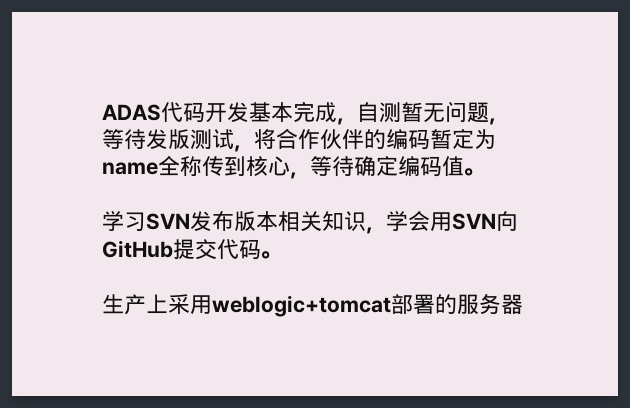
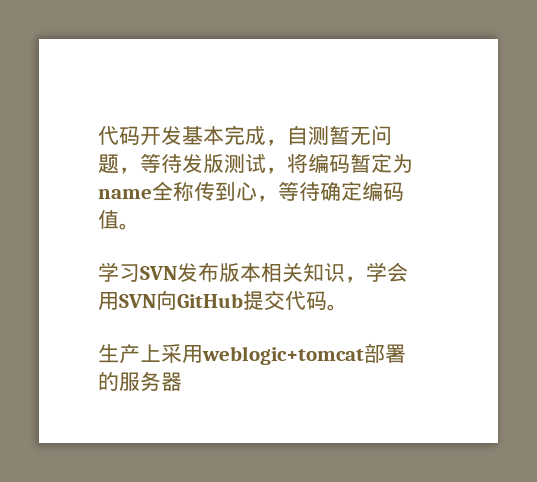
[102,104,161,121] ADAS -> (98, 135) none
[276,128,386,150] 合作伙伴的 -> (308, 163) none
[246,156,268,176] 核 -> (236, 191) none

